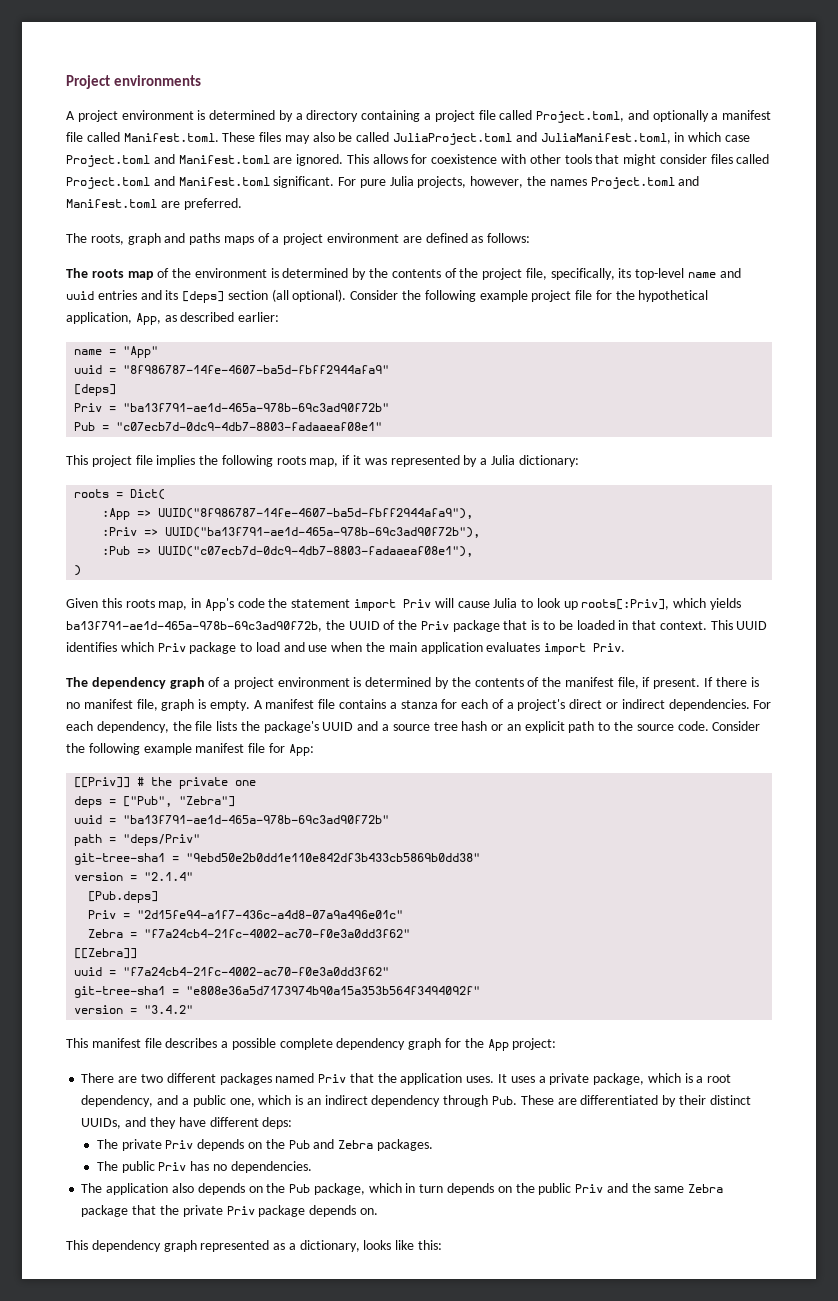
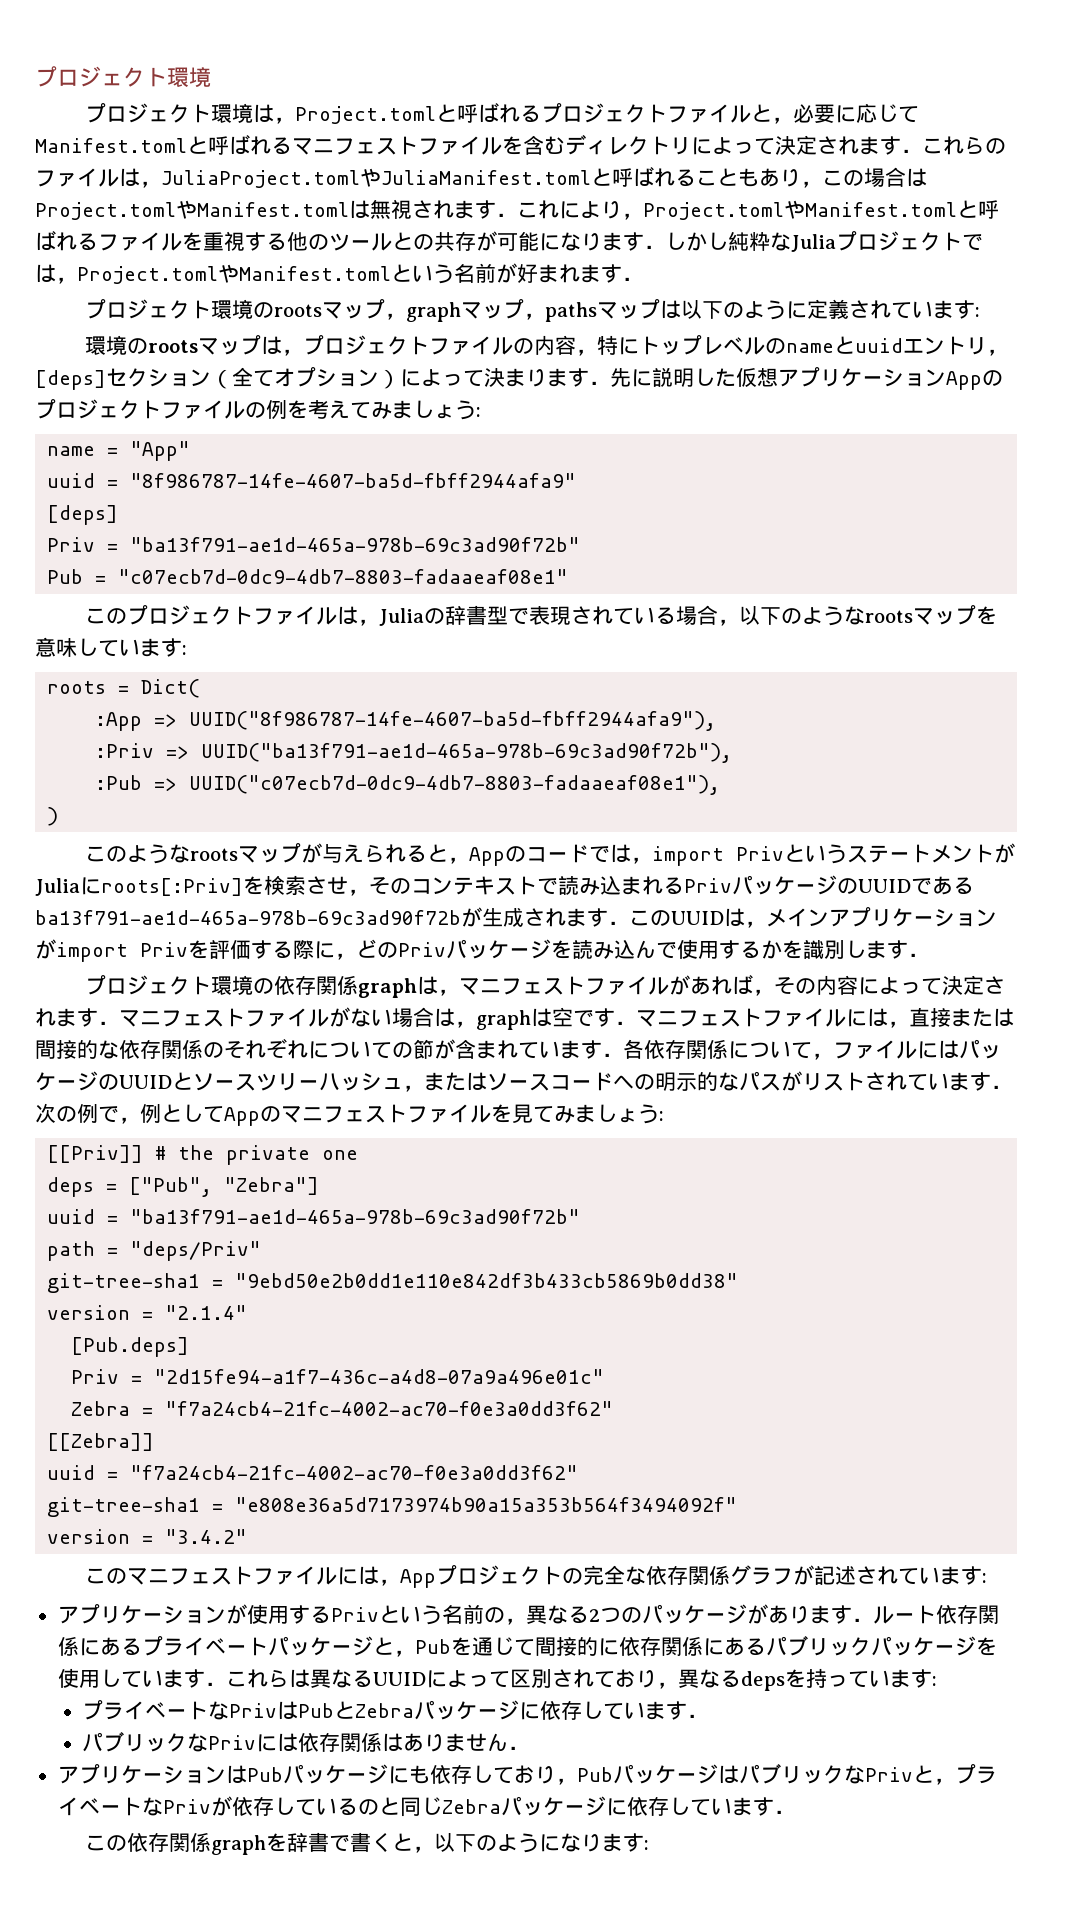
[66,75,201,89] [66,110,772,123] [66,132,750,145] [66,154,770,167] [66,176,700,189] [66,198,242,210] [66,233,531,245] [66,268,741,280] [66,289,709,303] [66,312,280,325] Project environments // A project environment is determined by a directory containing a project file called Project.toml, and optionally a manifest file called Manifest.toml. These files may also be called JuliaProject.toml and JuliaManifest.toml, in which case Project.toml and Manifest.toml are ignored. This allows for coexistence with other tools that might consider files called Project.toml and Manifest.toml significant. For pure Julia projects, however, the names Project.toml and Manifest.toml are preferred. // The roots, graph and paths maps of a project environment are defined as follows: // The roots map of the environment is determined by the contents of the project file, specifically, its top-level name and uuid entries and its [deps] section (all optional). Consider the following example project file for the hypothetical application, App, as described earlier: -> [35,66,211,88] [85,103,920,124] [35,134,1006,155] [35,167,927,188] [35,199,999,220] [35,231,983,252] [35,263,643,284] [85,299,981,322] [85,335,1009,356] [35,367,1003,390] [35,399,481,420] プロジェクト環境 // プロジェクト環境は，Project.tomlと呼ばれるプロジェクトファイルと，必要に応じてManifest.tomlと呼ばれるマニフェストファイルを含むディレクトリによって決定されます．これらのファイルは，JuliaProject.tomlやJuliaManifest.tomlと呼ばれることもあり，この場合はProject.tomlやManifest.tomlは無視されます．これにより，Project.tomlやManifest.tomlと呼ばれるファイルを重視する他のツールとの共存が可能になります．しかし純粋なJuliaプロジェクトでは，Project.tomlやManifest.tomlという名前が好まれます． // プロジェクト環境のrootsマップ，graphマップ，pathsマップは以下のように定義されています: // 環境のrootsマップは，プロジェクトファイルの内容，特にトップレベルのnameとuuidエントリ，[deps]セクション（全てオプション）によって決まります．先に説明した仮想アプリケーションAppのプロジェクトファイルの例を考えてみましょう:
[66,455,579,467] This project file implies the following roots map, if it was represented by a Julia dictionary: -> [85,605,998,626] [35,637,187,657] このプロジェクトファイルは，Juliaの辞書型で表現されている場合，以下のようなrootsマップを意味しています:
[66,598,742,611] [66,620,768,632] [66,642,626,655] [66,677,759,689] [66,699,772,711] [66,721,761,733] [66,743,314,756] Given this roots map, in App's code the statement import Priv will cause Julia to look up roots[:Priv], which yields ba13f791-ae1d-465a-978b-69c3ad90f72b, the UUID of the Priv package that is to be loaded in that context. This UUID identifies which Priv package to load and use when the main application evaluates import Priv. // The dependency graph of a project environment is determined by the contents of the manifest file, if present. If there is no manifest file, graph is empty. A manifest file contains a stanza for each of a project's direct or indirect dependencies. For each dependency, the file lists the package's UUID and a source tree hash or an explicit path to the source code. Consider the following example manifest file for App: -> [85,843,1016,866] [35,875,974,896] [35,907,997,928] [35,939,929,962] [85,975,1006,998] [35,1007,1014,1030] [35,1038,1001,1060] [35,1071,1012,1092] [35,1103,664,1126] このようなrootsマップが与えられると，Appのコードでは，import PrivというステートメントがJuliaにroots[:Priv]を検索させ，そのコンテキストで読み込まれるPrivパッケージのUUIDであるba13f791-ae1d-465a-978b-69c3ad90f72bが生成されます．このUUIDは，メインアプリケーションがimport Privを評価する際に，どのPrivパッケージを読み込んで使用するかを識別します． // プロジェクト環境の依存関係graphは，マニフェストファイルがあれば，その内容によって決定されます．マニフェストファイルがない場合は，graphは空です．マニフェストファイルには，直接または間接的な依存関係のそれぞれについての節が含まれています．各依存関係について，ファイルにはパッケージのUUIDとソースツリーハッシュ，またはソースコードへの明示的なパスがリストされています．次の例で，例としてAppのマニフェストファイルを見てみましょう:
[66,1038,557,1051] [81,1073,732,1085] [81,1095,751,1107] [81,1117,293,1129] [96,1139,433,1151] [96,1161,312,1173] [81,1183,724,1195] [81,1205,378,1217] [66,1240,443,1252] This manifest file describes a possible complete dependency graph for the App project: // There are two different packages named Priv that the application uses. It uses a private package, which is a root dependency, and a public one, which is an indirect dependency through Pub. These are differentiated by their distinct UUIDs, and they have different deps: // The private Priv depends on the Pub and Zebra packages. // The public Priv has no dependencies. // The application also depends on the Pub package, which in turn depends on the public Priv and the same Zebra package that the private Priv package depends on. // This dependency graph represented as a dictionary, looks like this: -> [85,1565,988,1588] [57,1604,999,1625] [57,1636,997,1657] [57,1668,937,1691] [82,1700,709,1720] [82,1732,530,1752] [57,1764,997,1785] [57,1796,795,1817] [85,1832,650,1855] このマニフェストファイルには，Appプロジェクトの完全な依存関係グラフが記述されています: // アプリケーションが使用するPrivという名前の，異なる2つのパッケージがあります．ルート依存関係にあるプライベートパッケージと，Pubを通じて間接的に依存関係にあるパブリックパッケージを使用しています．これらは異なるUUIDによって区別されており，異なるdepsを持っています: // プライベートなPrivはPubとZebraパッケージに依存しています． // パブリックなPrivには依存関係はありません． // アプリケーションはPubパッケージにも依存しており，PubパッケージはパブリックなPrivと，プライベートなPrivが依存しているのと同じZebraパッケージに依存しています． // この依存関係graphを辞書で書くと，以下のようになります:

